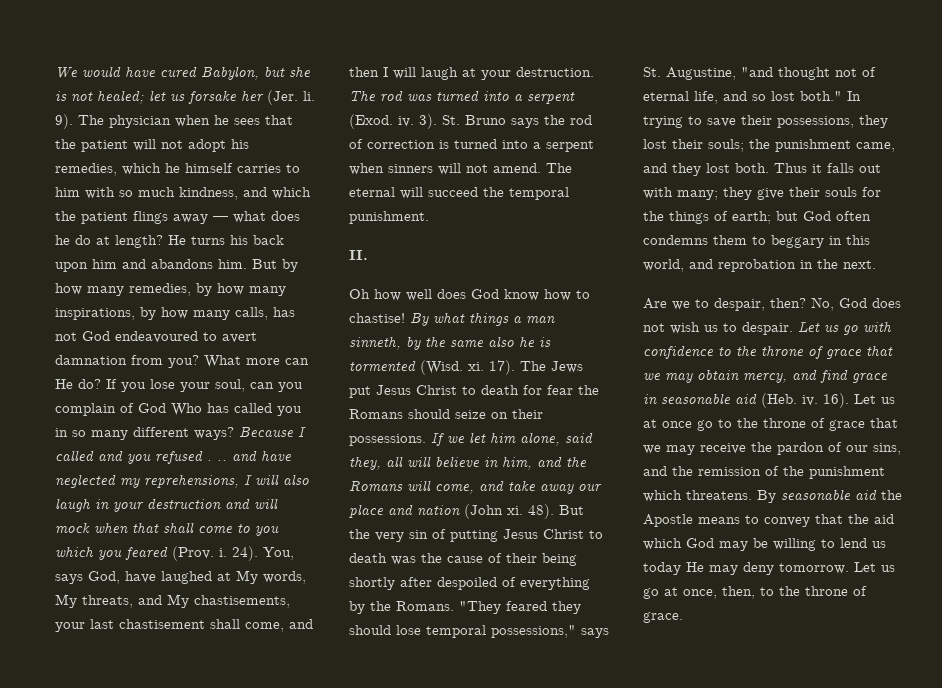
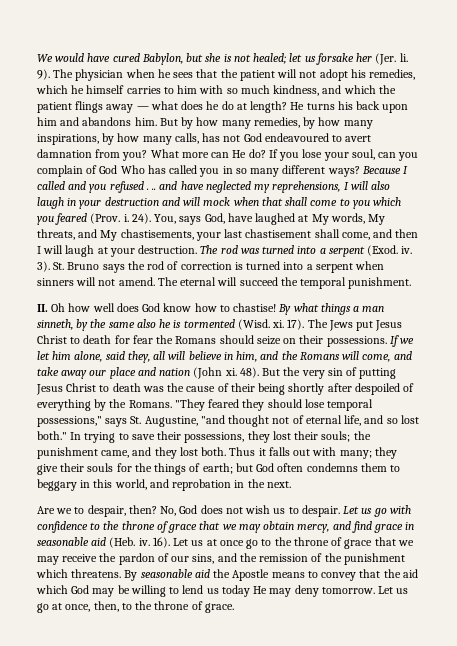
(368, 255) // -> (48, 308) none

